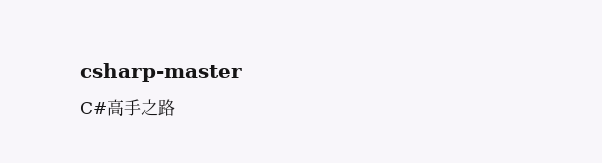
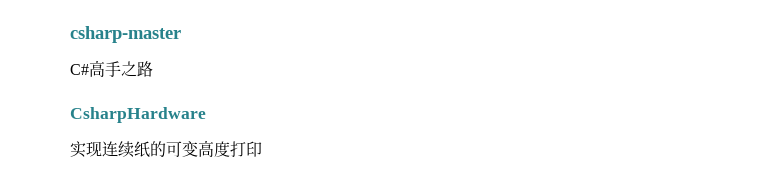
(175, 107) none -> [70,107,206,123] [70,140,262,158] // CsharpHardware // 实现连续纸的可变高度打印

